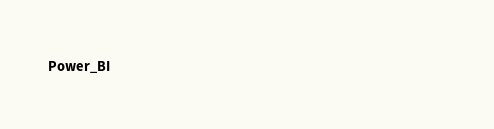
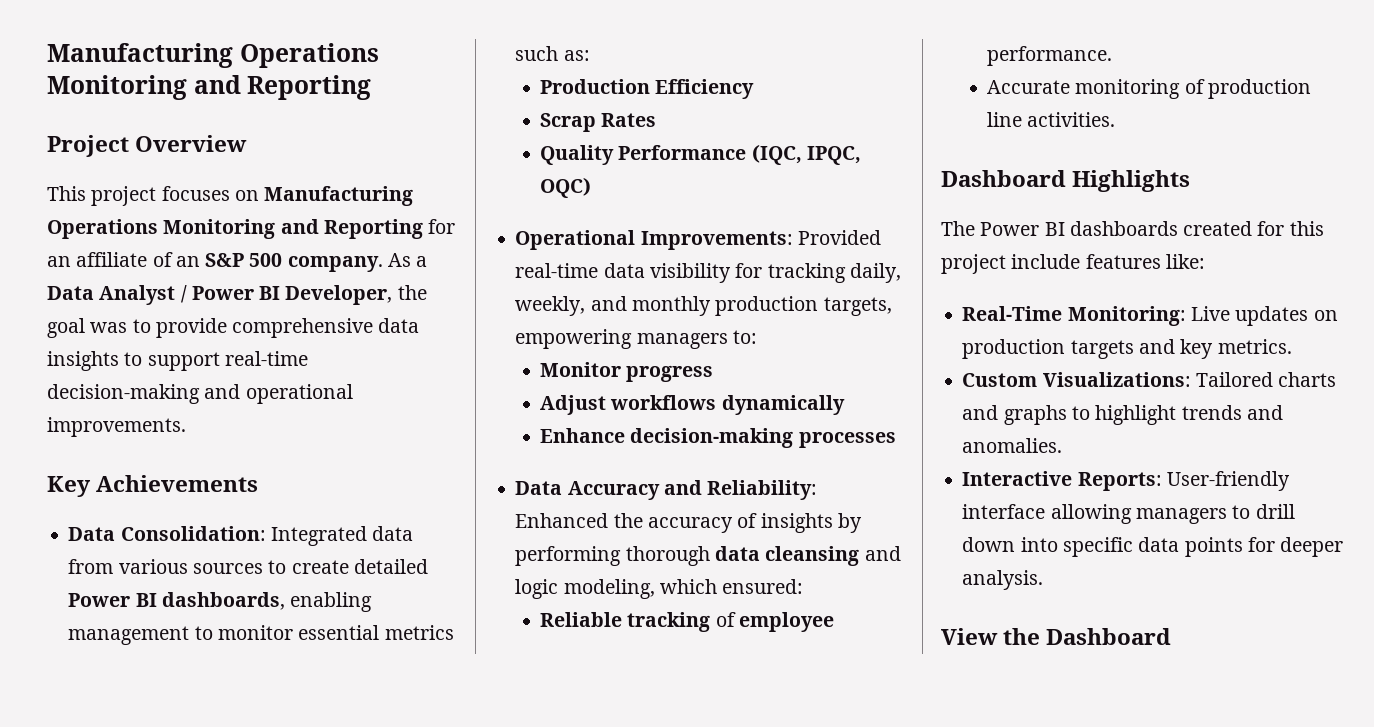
[48,61,110,73] Power_BI -> [47,43,379,68] [47,75,372,100] [47,135,248,157] [47,186,414,206] [47,219,456,239] [47,252,428,272] [47,285,427,305] [47,318,420,338] [47,351,308,371] [47,384,353,404] [47,417,186,437] [47,475,259,497] [68,526,414,546] [68,559,428,574] [68,592,373,612] [68,625,454,645] [515,46,590,61] [540,79,755,99] [540,113,657,132] [540,144,861,165] [540,177,592,198] [515,230,881,250] [515,263,901,283] [515,296,892,316] [515,329,757,349] [540,362,714,382] [540,395,845,415] [540,428,896,448] [515,480,818,500] [515,513,862,533] [515,546,901,566] [515,579,804,599] [540,612,834,632] [987,46,1113,66] [987,79,1311,99] [987,112,1116,127] [941,170,1191,192] [941,221,1324,236] [941,254,1205,274] [962,306,1338,326] [962,339,1292,359] [962,372,1337,387] [962,405,1283,425] [962,438,1063,453] [962,471,1290,491] [962,504,1295,524] [962,537,1344,557] [962,570,1044,590] [941,628,1172,645] Manufacturing Operations Monitoring and Reporting // Project Overview // This project focuses on Manufacturing Operations Monitoring and Reporting for an affiliate of an S&P 500 company. As a Data Analyst / Power BI Developer, the goal was to provide comprehensive data insights to support real-time decision-making and operational improvements. // Key Achievements // Data Consolidation: Integrated data from various sources to create detailed Power BI dashboards, enabling management to monitor essential metrics such as: // Production Efficiency // Scrap Rates // Quality Performance (IQC, IPQC, OQC) // Operational Improvements: Provided real-time data visibility for tracking daily, weekly, and monthly production targets, empowering managers to: // Monitor progress // Adjust workflows dynamically // Enhance decision-making processes // Data Accuracy and Reliability: Enhanced the accuracy of insights by performing thorough data cleansing and logic modeling, which ensured: // Reliable tracking of employee performance. // Accurate monitoring of production line activities. // Dashboard Highlights // The Power BI dashboards created for this project include features like: // Real-Time Monitoring: Live updates on production targets and key metrics. // Custom Visualizations: Tailored charts and graphs to highlight trends and anomalies. // Interactive Reports: User-friendly interface allowing managers to drill down into specific data points for deeper analysis. // View the Dashboard

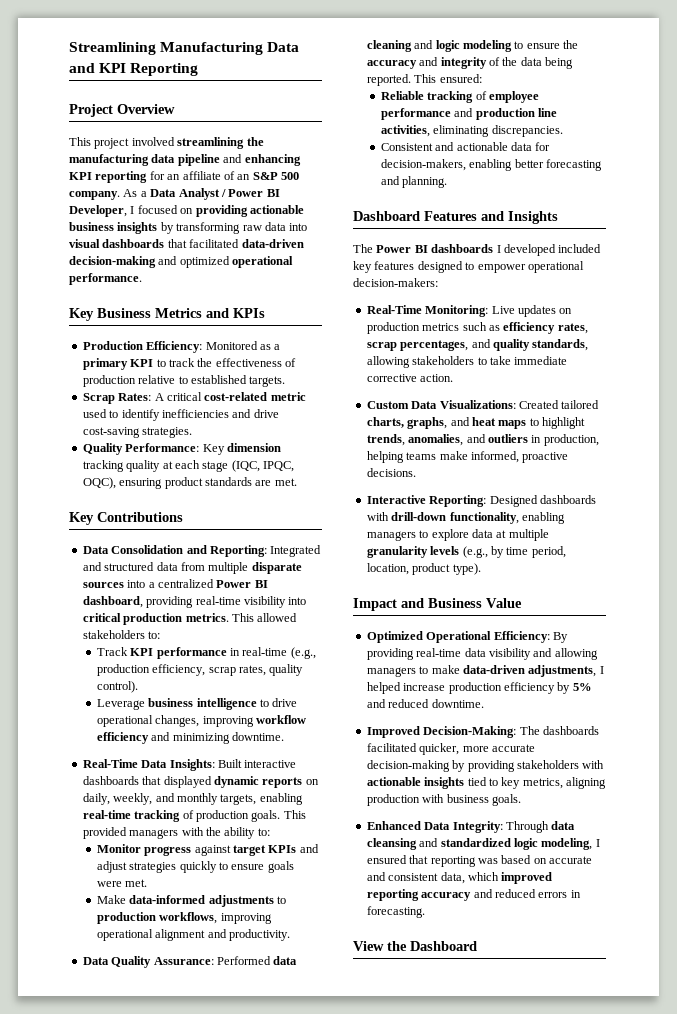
[47,43,379,68] [47,75,241,100] Manufacturing Operations Monitoring and -> [69,42,300,55] [69,63,127,73] Streamlining Manufacturing Data and KPI
[161,186,414,206] [47,219,423,239] focuses on Manufacturing Operations Monitoring and Reporting -> [131,137,264,149] [69,154,301,166] [69,171,148,183] involved streamlining the manufacturing data pipeline and enhancing KPI reporting
[397,285,427,300] [47,318,420,338] [47,351,308,371] [47,384,353,404] [47,417,186,437] [47,475,259,497] [68,526,414,546] [68,559,428,574] [68,592,373,612] [68,625,454,645] [515,46,590,61] [540,79,755,99] [540,113,657,132] [540,144,861,165] [540,177,592,198] [515,230,881,250] [515,263,901,283] [515,296,892,316] [515,329,757,349] [540,362,714,382] [540,395,845,415] [540,428,896,448] [515,480,818,500] [515,513,862,533] [515,546,901,566] [515,579,717,599] the goal was to provide comprehensive data insights to support real-time decision-making and operational improvements. // Key Achievements // Data Consolidation: Integrated data from various sources to create detailed Power BI dashboards, enabling management to monitor essential metrics such as: // Production Efficiency // Scrap Rates // Quality Performance (IQC, IPQC, OQC) // Operational Improvements: Provided real-time data visibility for tracking daily, weekly, and monthly production targets, empowering managers to: // Monitor progress // Adjust workflows dynamically // Enhance decision-making processes // Data Accuracy and Reliability: Enhanced the accuracy of insights by performing thorough data cleansing and logic modeling, which -> [130,205,304,217] [69,222,308,234] [69,239,304,248] [69,256,294,268] [69,273,142,285] [69,308,265,321] [82,341,281,353] [82,358,296,370] [82,375,286,387] [82,392,306,404] [82,409,279,421] [82,427,193,438] [82,443,281,455] [82,460,294,472] [82,477,297,489] [69,512,183,525] [82,545,322,557] [82,562,302,574] [82,579,268,588] [82,596,307,608] [82,613,298,625] [82,630,161,639] [96,647,316,659] [96,664,304,676] [96,681,138,693] [96,698,298,710] [96,715,306,727] [96,732,284,744] [82,759,297,771] [82,776,319,788] [82,793,303,805] [82,810,306,822] [82,827,270,839] [96,844,319,856] [96,861,294,873] [96,879,148,887] [96,895,286,907] [96,912,272,924] [96,929,290,941] [82,956,298,968] [366,40,578,52] [366,57,573,69] [366,74,437,86] I focused on providing actionable business insights by transforming raw data into visual dashboards that facilitated data-driven decision-making and optimized operational performance. // Key Business Metrics and KPIs // Production Efficiency: Monitored as a primary KPI to track the effectiveness of production relative to established targets. // Scrap Rates: A critical cost-related metric used to identify inefficiencies and drive cost-saving strategies. // Quality Performance: Key dimension tracking quality at each stage (IQC, IPQC, OQC), ensuring product standards are met. // Key Contributions // Data Consolidation and Reporting: Integrated and structured data from multiple disparate sources into a centralized Power BI dashboard, providing real-time visibility into critical production metrics. This allowed stakeholders to: // Track KPI performance in real-time (e.g., production efficiency, scrap rates, quality control). // Leverage business intelligence to drive operational changes, improving workflow efficiency and minimizing downtime. // Real-Time Data Insights: Built interactive dashboards that displayed dynamic reports on daily, weekly, and monthly targets, enabling real-time tracking of production goals. This provided managers with the ability to: // Monitor progress against target KPIs and adjust strategies quickly to ensure goals were met. // Make data-informed adjustments to production workflows, improving operational alignment and productivity. // Data Quality Assurance: Performed data cleaning and logic modeling to ensure the accuracy and integrity of the data being reported. This
[987,46,1113,66] [987,79,1311,99] [987,112,1116,127] [941,170,1191,192] [941,221,1324,236] [941,254,1205,274] performance. // Accurate monitoring of production line activities. // Dashboard Highlights // The Power BI dashboards created for this project include features like: -> [380,108,557,120] [380,125,563,137] [380,142,551,151] [380,159,602,171] [380,176,448,188] [353,211,558,224] [353,244,602,256] [353,261,584,273] [353,278,438,287] performance and production line activities, eliminating discrepancies. // Consistent and actionable data for decision-makers, enabling better forecasting and planning. // Dashboard Features and Insights // The Power BI dashboards I developed included key features designed to empower operational decision-makers:
[1070,339,1292,359] [962,372,1337,387] [962,405,1283,425] [962,438,1063,453] [962,471,1290,491] [962,504,1295,524] [962,537,1344,557] [962,570,1044,590] targets and key metrics. // Custom Visualizations: Tailored charts and graphs to highlight trends and anomalies. // Interactive Reports: User-friendly interface allowing managers to drill down into specific data points for deeper analysis. -> [422,322,588,334] [366,339,589,351] [366,356,568,368] [366,374,454,382] [366,400,600,409] [366,417,585,429] [366,434,599,446] [366,451,569,463] [366,468,416,477] [366,495,596,507] [366,512,565,524] [366,529,549,541] [366,546,566,558] [366,563,481,575] [353,598,522,611] [366,631,568,643] [366,648,598,660] [366,665,604,677] [366,682,592,694] [366,699,484,708] [366,726,599,738] [366,743,535,755] [366,760,605,772] [366,777,606,789] [366,794,521,806] [366,821,576,833] [366,838,600,850] [366,855,592,867] [366,872,553,884] [366,889,581,901] [366,906,425,918] metrics such as efficiency rates, scrap percentages, and quality standards, allowing stakeholders to take immediate corrective action. // Custom Data Visualizations: Created tailored charts, graphs, and heat maps to highlight trends, anomalies, and outliers in production, helping teams make informed, proactive decisions. // Interactive Reporting: Designed dashboards with drill-down functionality, enabling managers to explore data at multiple granularity levels (e.g., by time period, location, product type). // Impact and Business Value // Optimized Operational Efficiency: By providing real-time data visibility and allowing managers to make data-driven adjustments, I helped increase production efficiency by 5% and reduced downtime. // Improved Decision-Making: The dashboards facilitated quicker, more accurate decision-making by providing stakeholders with actionable insights tied to key metrics, aligning production with business goals. // Enhanced Data Integrity: Through data cleansing and standardized logic modeling, I ensured that reporting was based on accurate and consistent data, which improved reporting accuracy and reduced errors in forecasting.

